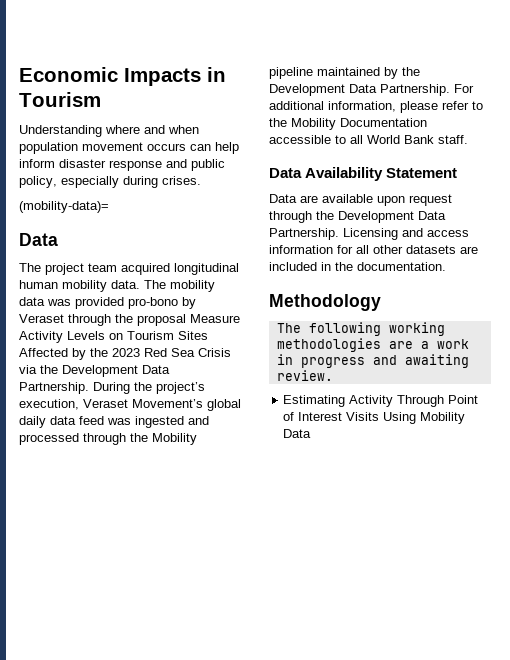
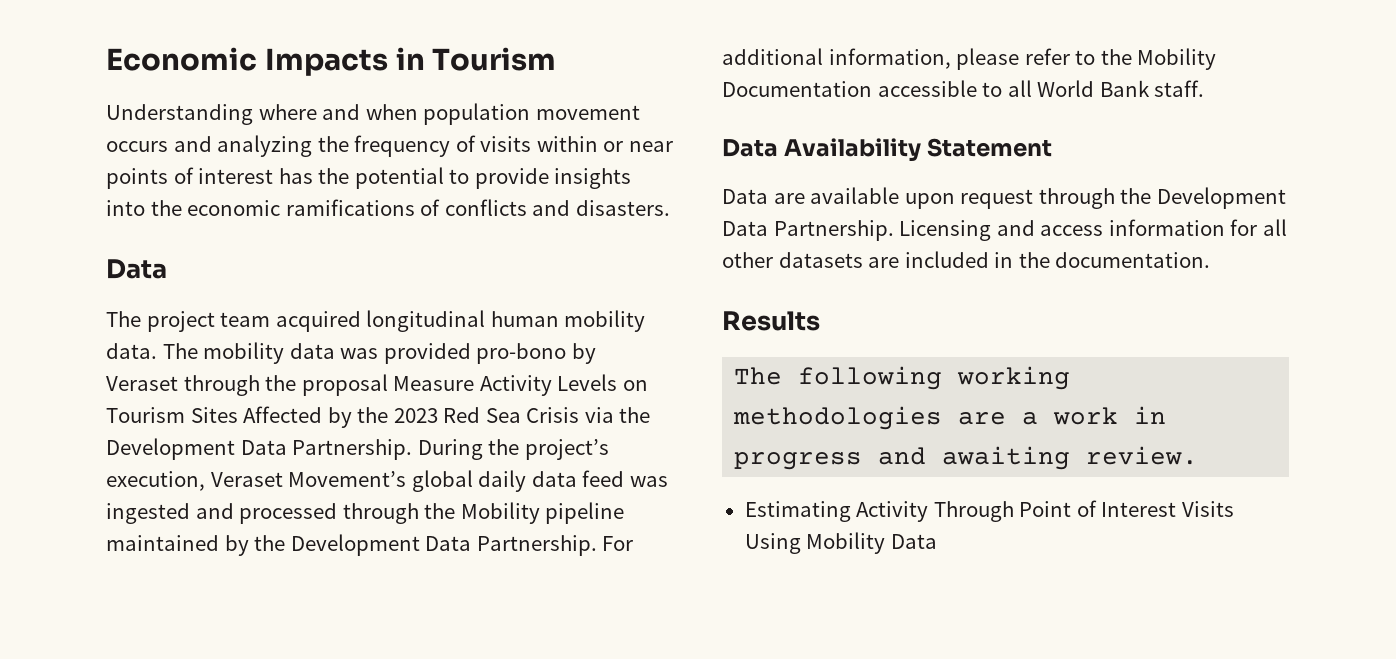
[190,142,239,154] [19,159,225,171] [19,176,201,188] [19,201,109,213] can help inform disaster response and public policy, especially during crises. // (mobility-data)= -> [173,135,673,157] [106,167,632,189] [106,199,670,216] and analyzing the frequency of visits within or near points of interest has the potential to provide insights into the economic ramifications of conflicts and disasters.
[269,294,381,311] Methodology -> [722,311,820,331] Results

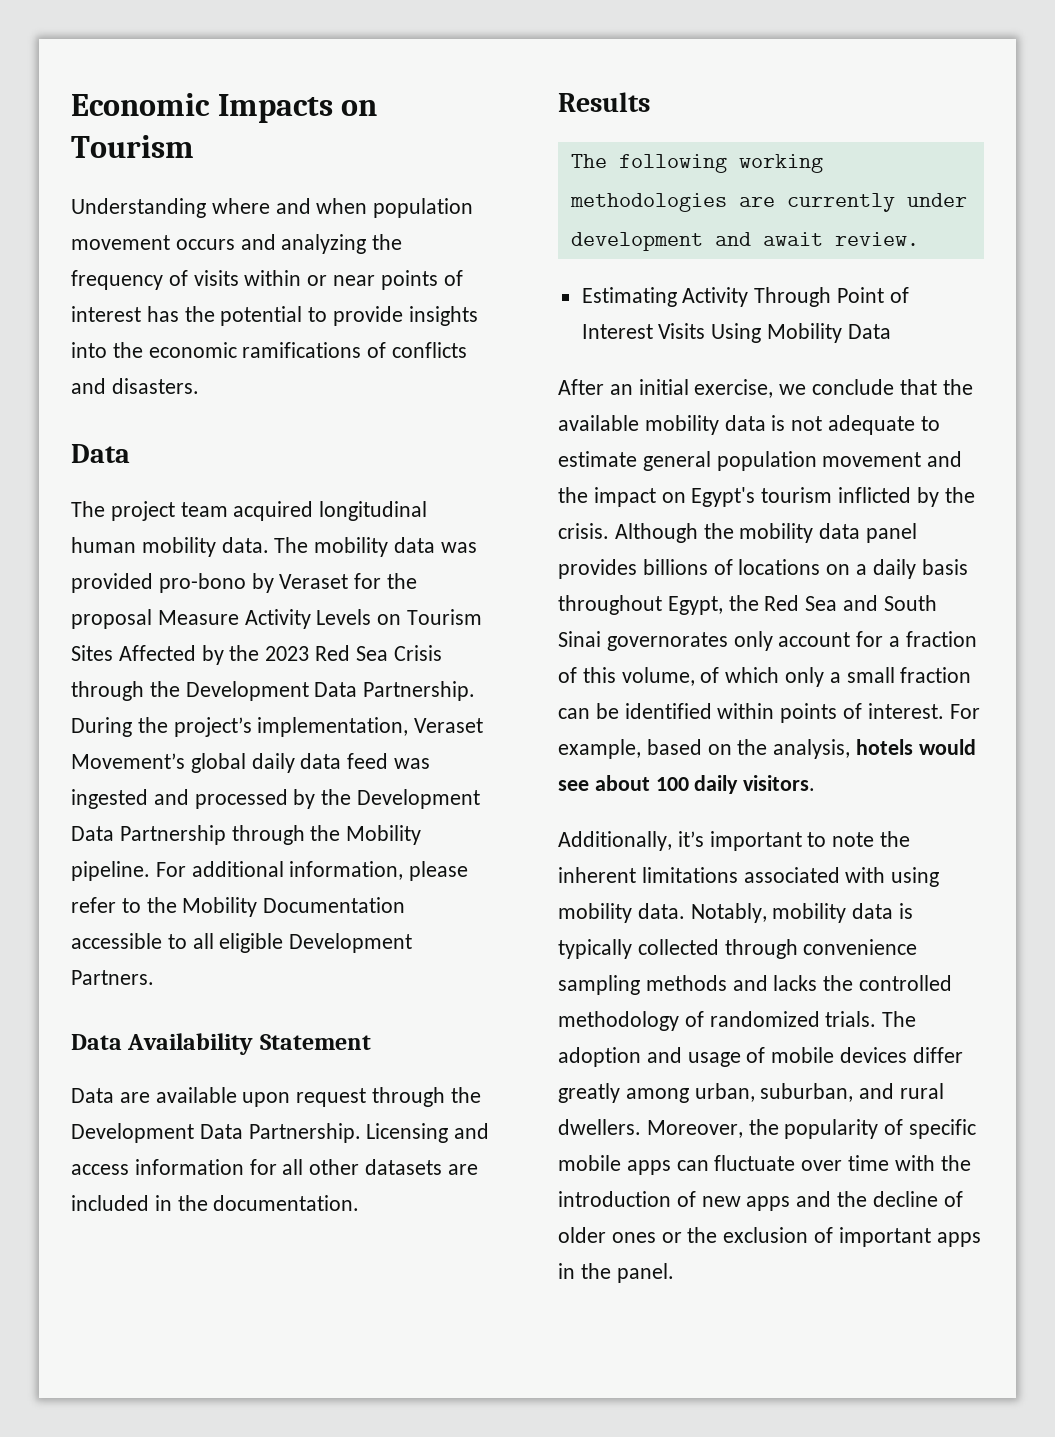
[395,47,425,70] in -> [341,100,378,116] on
[183,375,260,396] through -> [354,573,382,589] for
[584,407,614,423] via -> [71,681,144,701] through
[106,471,205,491] execution, -> [257,717,409,737] implementation,
[342,502,625,524] [106,534,597,556] through the Mobility pipeline maintained by the Development Data Partnership. -> [293,789,481,809] [71,825,422,845] [71,861,150,881] by the Development Data Partnership through the Mobility pipeline.
[1037,80,1205,97] World Bank staff. -> [219,933,413,953] [71,970,154,985] eligible Development Partners.
[1022,406,1167,425] [734,446,1071,470] a work in progress and awaiting -> [786,193,967,212] [570,232,823,251] currently under development and await
(937, 541) none -> [558,379,973,398] [558,415,940,435] [558,451,963,471] [558,487,975,507] [558,523,918,543] [558,559,968,579] [558,595,937,615] [558,631,977,651] [558,667,972,687] [558,703,980,723] [558,739,976,759] [558,775,816,794] [558,831,911,851] [558,867,940,887] [558,903,914,923] [558,939,918,959] [558,975,953,995] [558,1011,917,1031] [558,1047,963,1067] [558,1083,945,1103] [558,1119,977,1139] [558,1155,971,1175] [558,1191,963,1211] [558,1227,981,1247] [558,1263,674,1283] // After an initial exercise, we conclude that the available mobility data is not adequate to estimate general population movement and the impact on Egypt's tourism inflicted by the crisis. Although the mobility data panel provides billions of locations on a daily basis throughout Egypt, the Red Sea and South Sinai governorates only account for a fraction of this volume, of which only a small fraction can be identified within points of interest. For example, based on the analysis, hotels would see about 100 daily visitors. // Additionally, it’s important to note the inherent limitations associated with using mobility data. Notably, mobility data is typically collected through convenience sampling methods and lacks the controlled methodology of randomized trials. The adoption and usage of mobile devices differ greatly among urban, suburban, and rural dwellers. Moreover, the popularity of specific mobile apps can fluctuate over time with the introduction of new apps and the decline of older ones or the exclusion of important apps in the panel.

